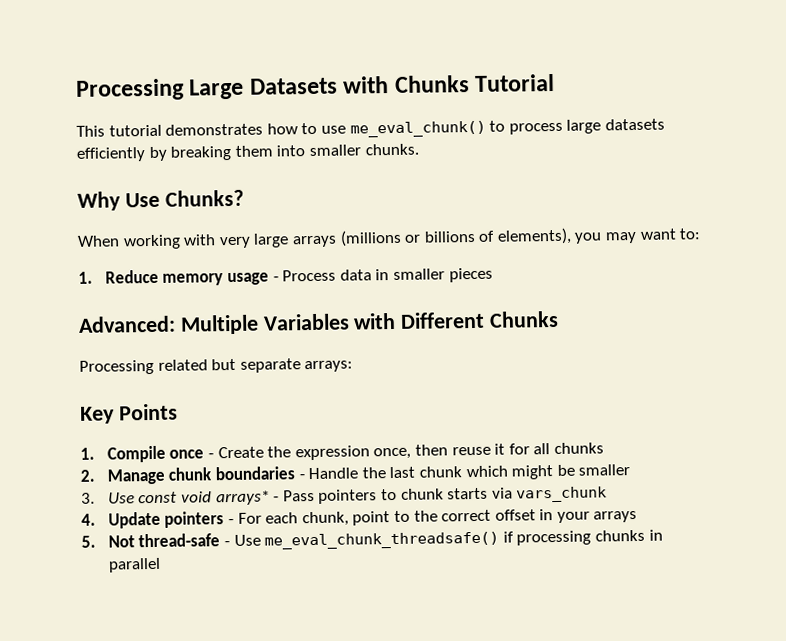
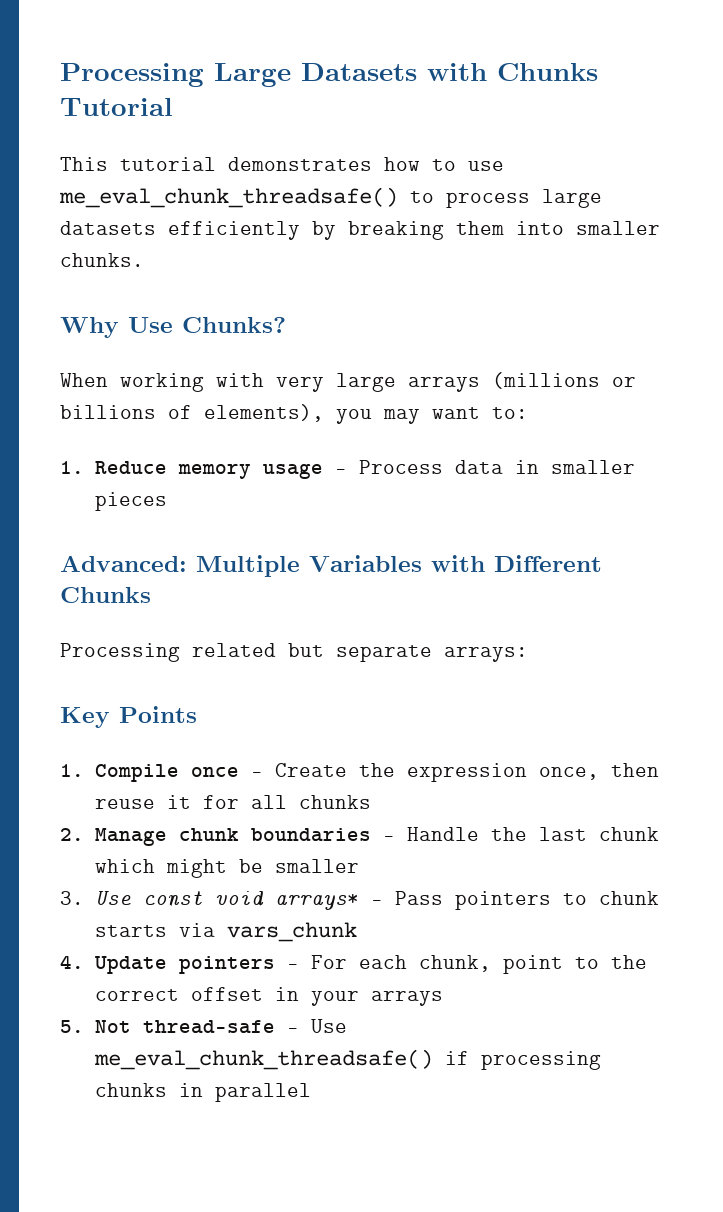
[349,120,486,138] me_eval_chunk() -> [59,187,398,208] me_eval_chunk_threadsafe()

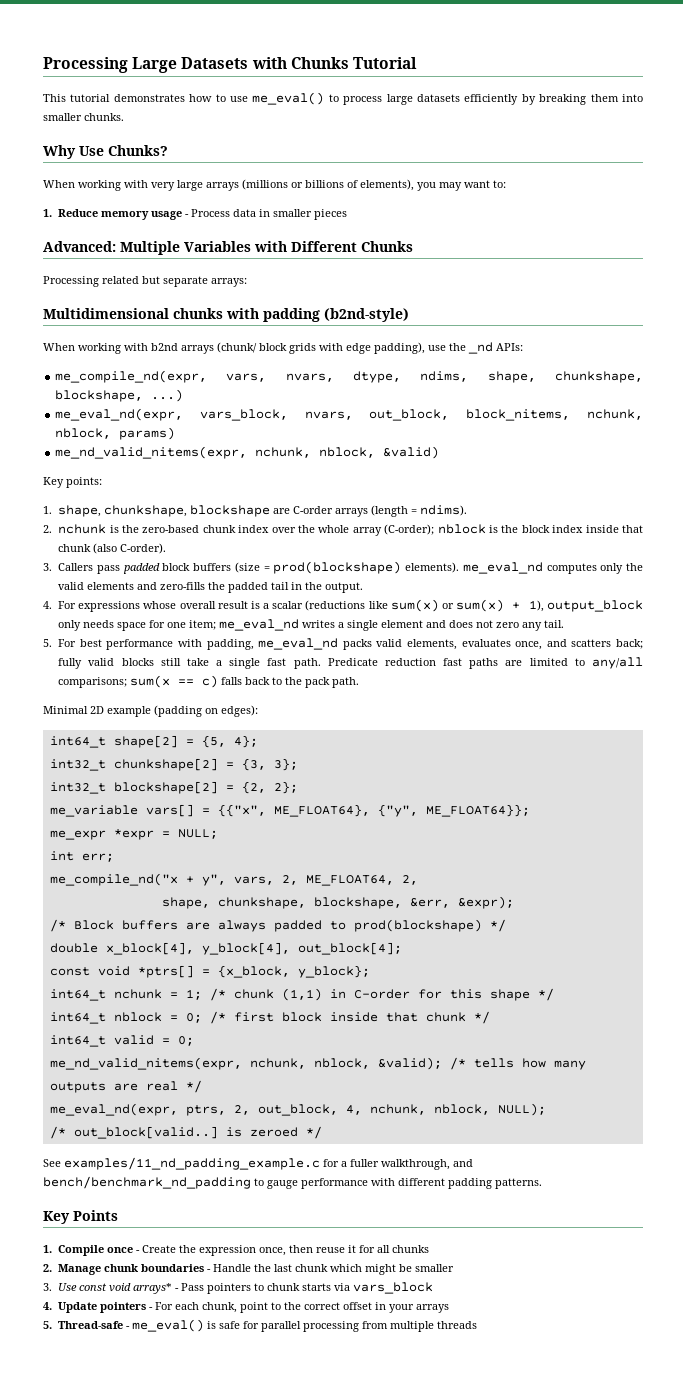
[59,187,398,208] me_eval_chunk_threadsafe() -> [252,92,325,105] me_eval()
(528, 654) none -> [43,308,409,322] [43,342,523,354] [55,370,643,383] [55,389,184,402] [55,408,643,421] [55,427,176,440] [55,446,440,459] [43,477,102,488] [43,505,468,517] [43,524,643,536] [58,543,167,554] [43,561,643,574] [58,582,364,593] [43,599,643,612] [58,619,565,631] [43,638,643,650] [58,657,643,669] [58,675,360,688] [43,705,258,717] [49,735,258,748] [49,758,298,771] [49,781,298,794] [49,804,530,817] [49,829,218,840] [49,851,114,862] [49,873,418,886] [161,896,514,909] [49,919,506,932] [49,942,402,955] [49,965,370,978] [49,988,554,1001] [49,1011,490,1024] [49,1035,194,1047] [49,1057,586,1070] [49,1080,202,1093] [49,1103,546,1116] [49,1126,322,1139] [43,1157,473,1170] [43,1176,542,1189] // Multidimensional chunks with padding (b2nd-style) // When working with b2nd arrays (chunk/ block grids with edge padding), use the _nd APIs: // me_compile_nd(expr, vars, nvars, dtype, ndims, shape, chunkshape, blockshape, ...) // me_eval_nd(expr, vars_block, nvars, out_block, block_nitems, nchunk, nblock, params) // me_nd_valid_nitems(expr, nchunk, nblock, &valid) // Key points: // 1. shape, chunkshape, blockshape are C-order arrays (length = ndims). // 2. nchunk is the zero-based chunk index over the whole array (C-order); nblock is the block index inside that chunk (also C-order). // 3. Callers pass padded block buffers (size = prod(blockshape) elements). me_eval_nd computes only the valid elements and zero-fills the padded tail in the output. // 4. For expressions whose overall result is a scalar (reductions like sum(x) or sum(x) + 1), output_block only needs space for one item; me_eval_nd writes a single element and does not zero any tail. // 5. For best performance with padding, me_eval_nd packs valid elements, evaluates once, and scatters back; fully valid blocks still take a single fast path. Predicate reduction fast paths are limited to any/all comparisons; sum(x == c) falls back to the pack path. // Minimal 2D example (padding on edges): // int64_t shape[2] = {5, 4}; // int32_t chunkshape[2] = {3, 3}; // int32_t blockshape[2] = {2, 2}; // me_variable vars[] = {{"x", ME_FLOAT64}, {"y", ME_FLOAT64}}; // me_expr *expr = NULL; // int err; // me_compile_nd("x + y", vars, 2, ME_FLOAT64, 2, // shape, chunkshape, blockshape, &err, &expr); // /* Block buffers are always padded to prod(blockshape) */ // double x_block[4], y_block[4], out_block[4]; // const void *ptrs[] = {x_block, y_block}; // int64_t nchunk = 1; /* chunk (1,1) in C-order for this shape */ // int64_t nblock = 0; /* first block inside that chunk */ // int64_t valid = 0; // me_nd_valid_nitems(expr, nchunk, nblock, &valid); /* tells how many outputs are real */ // me_eval_nd(expr, ptrs, 2, out_block, 4, nchunk, nblock, NULL); // /* out_block[valid..] is zeroed */ // See examples/11_nd_padding_example.c for a fuller walkthrough, and bench/benchmark_nd_padding to gauge performance with different padding patterns.
[226,922,357,942] vars_chunk -> [353,1282,434,1294] vars_block
[94,1019,347,1034] [93,1049,601,1070] [94,1083,311,1102] Not thread-safe - Use me_eval_chunk_threadsafe() if processing chunks in parallel -> [58,1319,478,1332] Thread-safe - me_eval() is safe for parallel processing from multiple threads

